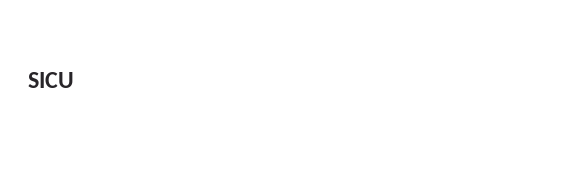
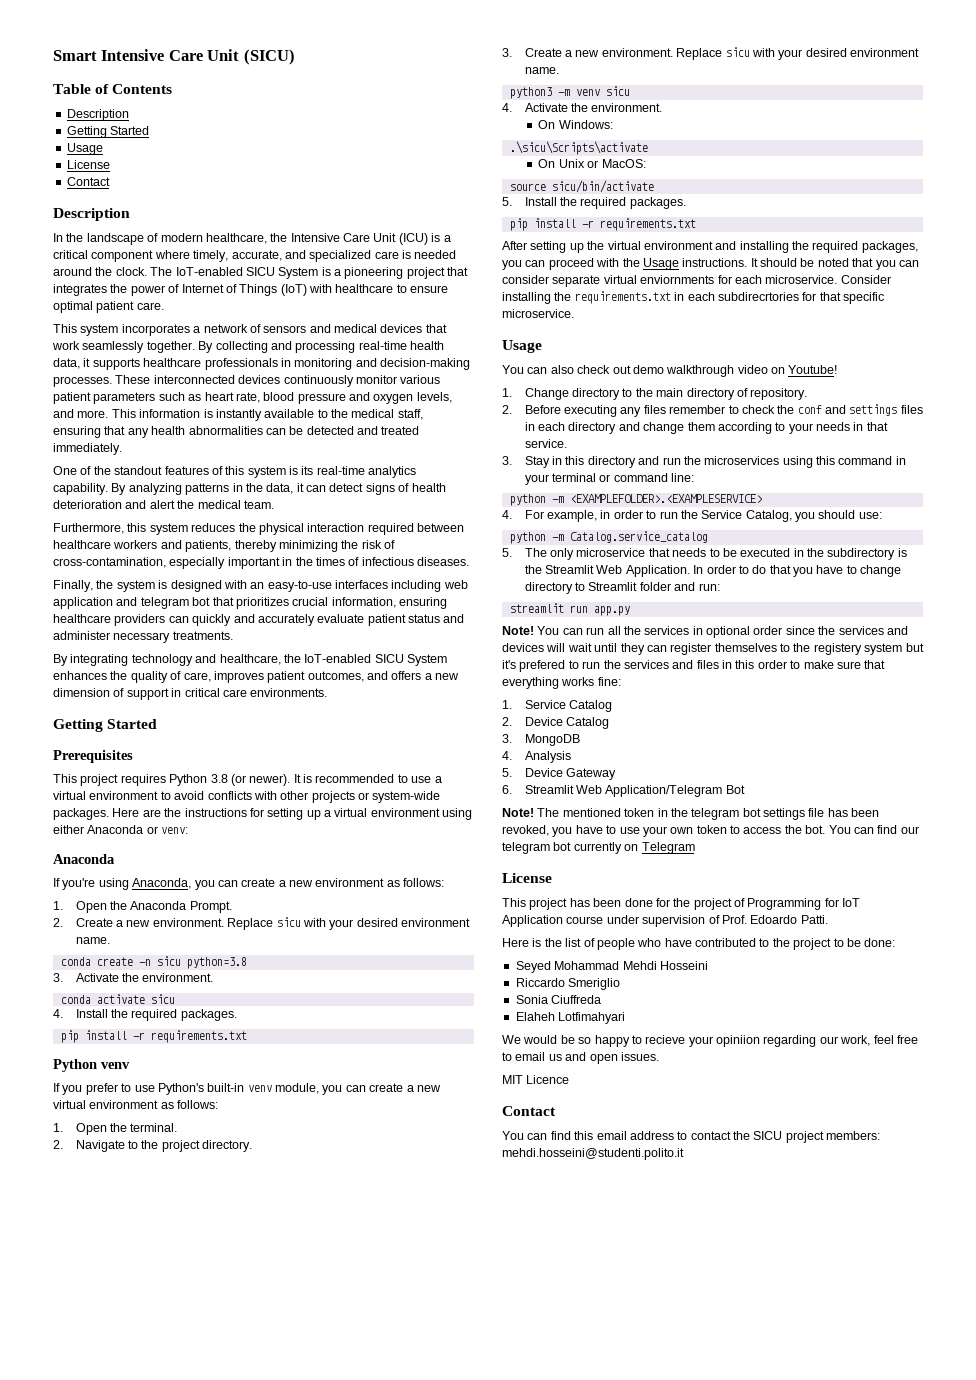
[28,72,74,88] SICU -> [53,49,295,65] [53,84,173,94] [66,109,129,121] [66,126,150,138] [66,143,103,155] [66,160,110,169] [66,177,110,186] [53,208,130,221] [53,233,451,245] [53,250,457,262] [53,267,469,279] [53,284,449,296] [53,301,164,313] [53,324,447,336] [52,341,444,353] [53,358,470,370] [53,375,441,387] [53,392,452,404] [53,409,423,421] [53,426,420,438] [53,443,122,455] [53,466,417,478] [53,483,446,495] [53,500,274,509] [53,523,464,535] [53,540,395,552] [53,557,469,569] [53,580,468,592] [53,597,447,609] [53,614,465,626] [53,631,233,643] [53,654,447,666] [53,671,460,683] [53,688,328,700] [53,719,158,732] [53,750,133,763] [53,774,442,786] [53,791,441,803] [53,808,473,820] [53,825,189,834] [53,854,115,864] [53,878,445,890] [53,901,232,913] [53,917,471,930] [75,937,110,944] [60,956,247,969] [53,973,214,982] [60,994,175,1004] [53,1009,237,1021] [60,1030,247,1043] [53,1059,130,1072] [53,1083,441,1095] [53,1100,219,1109] [53,1123,178,1135] [53,1140,253,1152] [502,47,920,60] [524,67,559,74] [509,86,630,99] [502,103,663,112] [538,120,613,129] [509,141,648,155] [538,159,646,168] [509,180,654,193] [502,197,686,209] [509,218,696,231] [502,241,918,253] [502,258,919,270] [502,275,891,287] [502,291,884,304] [502,309,574,318] [502,340,542,353] [502,365,838,377] [502,388,808,400] [502,404,923,417] [524,422,888,434] [524,439,567,448] [502,456,906,468] [524,473,695,485] [509,494,762,506] [502,510,882,522] [509,531,708,544] [502,548,907,560] [524,565,902,577] [524,582,720,594] [509,603,630,616] [502,626,908,638] [502,643,924,655] [502,660,886,672] [502,677,621,689] [502,700,613,712] [502,717,610,729] [502,734,580,746] [502,751,571,763] [502,768,617,780] [502,785,745,797] [502,808,880,820] [502,825,919,837] [502,842,695,854] [502,873,552,883] [502,898,861,910] [502,915,828,927] [502,938,896,950] [515,961,708,973] [515,978,621,990] [515,995,602,1004] [515,1012,626,1024] [502,1035,918,1047] [502,1052,659,1064] [502,1075,570,1084] [502,1106,556,1116] [502,1131,881,1143] [502,1148,684,1160] Smart Intensive Care Unit (SICU) // Table of Contents // Description // Getting Started // Usage // License // Contact // Description // In the landscape of modern healthcare, the Intensive Care Unit (ICU) is a critical component where timely, accurate, and specialized care is needed around the clock. The IoT-enabled SICU System is a pioneering project that integrates the power of Internet of Things (IoT) with healthcare to ensure optimal patient care. // This system incorporates a network of sensors and medical devices that work seamlessly together. By collecting and processing real-time health data, it supports healthcare professionals in monitoring and decision-making processes. These interconnected devices continuously monitor various patient parameters such as heart rate, blood pressure and oxygen levels, and more. This information is instantly available to the medical staff, ensuring that any health abnormalities can be detected and treated immediately. // One of the standout features of this system is its real-time analytics capability. By analyzing patterns in the data, it can detect signs of health deterioration and alert the medical team. // Furthermore, this system reduces the physical interaction required between healthcare workers and patients, thereby minimizing the risk of cross-contamination, especially important in the times of infectious diseases. // Finally, the system is designed with an easy-to-use interfaces including web application and telegram bot that prioritizes crucial information, ensuring healthcare providers can quickly and accurately evaluate patient status and administer necessary treatments. // By integrating technology and healthcare, the IoT-enabled SICU System enhances the quality of care, improves patient outcomes, and offers a new dimension of support in critical care environments. // Getting Started // Prerequisites // This project requires Python 3.8 (or newer). It is recommended to use a virtual environment to avoid conflicts with other projects or system-wide packages. Here are the instructions for setting up a virtual environment using either Anaconda or venv: // Anaconda // If you're using Anaconda, you can create a new environment as follows: // 1. Open the Anaconda Prompt. // 2. Create a new environment. Replace sicu with your desired environment name. // conda create -n sicu python=3.8 // 3. Activate the environment. // conda activate sicu // 4. Install the required packages. // pip install -r requirements.txt // Python venv // If you prefer to use Python's built-in venv module, you can create a new virtual environment as follows: // 1. Open the terminal. // 2. Navigate to the project directory. // 3. Create a new environment. Replace sicu with your desired environment name. // python3 -m venv sicu // 4. Activate the environment. // On Windows: // .\sicu\Scripts\activate // On Unix or MacOS: // source sicu/bin/activate // 5. Install the required packages. // pip install -r requirements.txt // After setting up the virtual environment and installing the required packages, you can proceed with the Usage instructions. It should be noted that you can consider separate virtual enviornments for each microservice. Consider installing the requirements.txt in each subdirecrtories for that specific microservice. // Usage // You can also check out demo walkthrough video on Youtube! // 1. Change directory to the main directory of repository. // 2. Before executing any files remember to check the conf and settings files in each directory and change them according to your needs in that service. // 3. Stay in this directory and run the microservices using this command in your terminal or command line: // python -m <EXAMPLEFOLDER>.<EXAMPLESERVICE> // 4. For example, in order to run the Service Catalog, you should use: // python -m Catalog.service_catalog // 5. The only microservice that needs to be executed in the subdirectory is the Streamlit Web Application. In order to do that you have to change directory to Streamlit folder and run: // streamlit run app.py // Note! You can run all the services in optional order since the services and devices will wait until they can register themselves to the registery system but it's prefered to run the services and files in this order to make sure that everything works fine: // 1. Service Catalog // 2. Device Catalog // 3. MongoDB // 4. Analysis // 5. Device Gateway // 6. Streamlit Web Application/Telegram Bot // Note! The mentioned token in the telegram bot settings file has been revoked, you have to use your own token to access the bot. You can find our telegram bot currently on Telegram // License // This project has been done for the project of Programming for IoT Application course under supervision of Prof. Edoardo Patti. // Here is the list of people who have contributed to the project to be done: // Seyed Mohammad Mehdi Hosseini // Riccardo Smeriglio // Sonia Ciuffreda // Elaheh Lotfimahyari // We would be so happy to recieve your opiniion regarding our work, feel free to email us and open issues. // MIT Licence // Contact // You can find this email address to contact the SICU project members: mehdi.hosseini@studenti.polito.it

